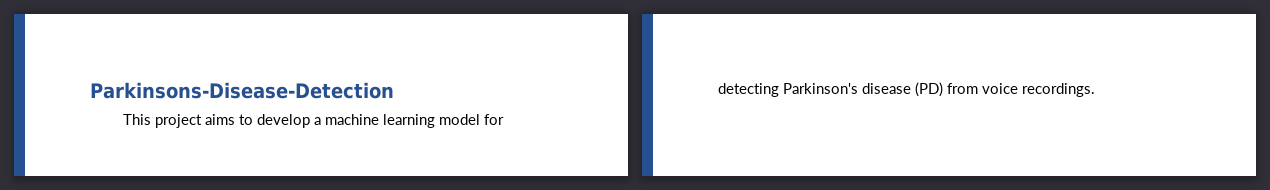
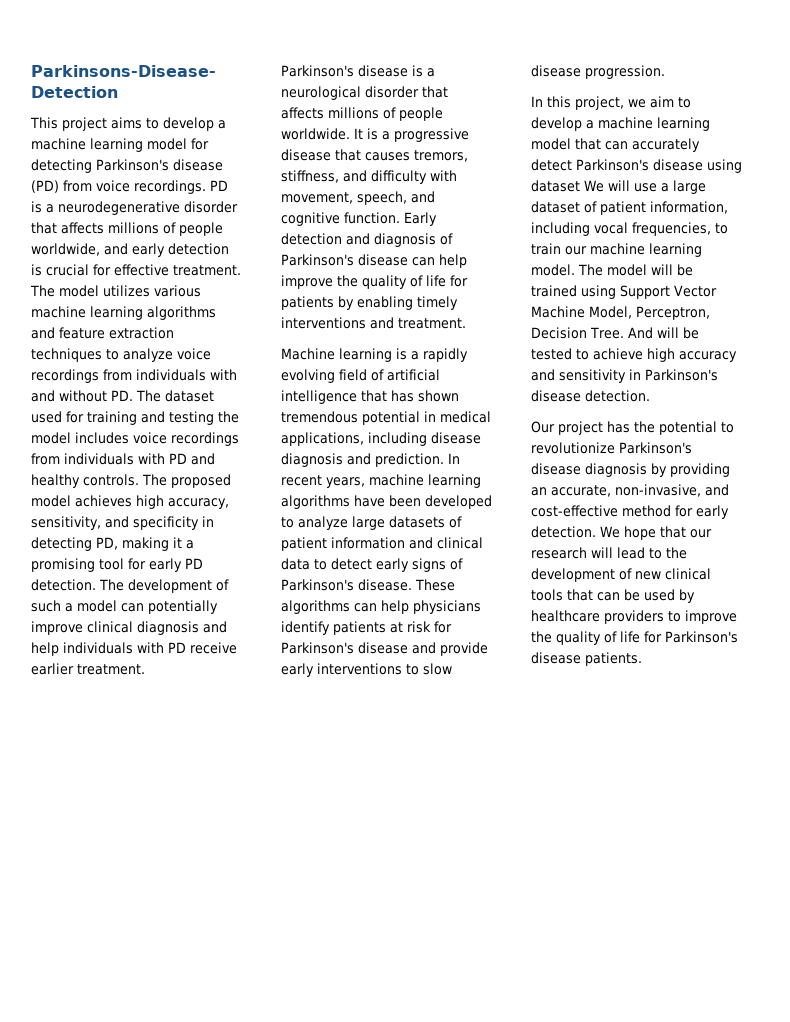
(1095, 90) none -> [210,180,228,191] [31,201,238,215] [31,222,223,236] [31,243,229,257] [31,264,241,276] [30,285,201,297] [31,306,216,320] [31,327,174,339] [31,348,211,362] [31,369,237,383] [31,390,214,402] [31,411,239,425] [31,432,239,446] [31,453,215,465] [31,474,231,488] [31,495,229,509] [31,516,214,530] [31,537,194,551] [31,558,203,572] [31,579,229,593] [31,600,218,614] [31,621,227,635] [31,642,237,656] [31,663,145,675] [281,65,435,77] [281,86,448,100] [281,107,443,121] [281,128,469,142] [281,149,468,162] [281,170,457,184] [281,191,435,205] [281,212,437,226] [281,233,453,247] [281,254,467,268] [281,275,468,289] [281,296,458,310] [281,317,466,329] [281,348,468,362] [281,369,440,383] [281,390,459,404] [281,411,491,425] [281,432,481,446] [281,453,460,467] [281,474,481,488] [281,495,492,509] [281,516,462,530] [281,537,483,551] [281,558,463,572] [281,579,455,591] [281,600,481,614] [281,621,452,635] [281,642,488,656] [281,663,452,677] [531,65,665,79] [531,96,691,110] [531,117,710,131] [531,138,700,152] [531,159,742,173] [531,180,706,194] [531,201,728,215] [531,222,728,236] [531,243,702,257] [531,264,693,276] [531,285,717,299] [531,306,710,320] [531,327,699,339] [531,348,737,362] [531,369,718,383] [531,390,650,402] [531,421,734,435] [531,442,692,454] [531,463,730,477] [531,484,729,497] [531,505,729,519] [531,526,712,540] [531,547,687,559] [531,568,711,582] [531,589,695,603] [531,610,737,624] [531,631,738,645] [531,652,642,666] PD is a neurodegenerative disorder that affects millions of people worldwide, and early detection is crucial for effective treatment. The model utilizes various machine learning algorithms and feature extraction techniques to analyze voice recordings from individuals with and without PD. The dataset used for training and testing the model includes voice recordings from individuals with PD and healthy controls. The proposed model achieves high accuracy, sensitivity, and specificity in detecting PD, making it a promising tool for early PD detection. The development of such a model can potentially improve clinical diagnosis and help individuals with PD receive earlier treatment. // Parkinson's disease is a neurological disorder that affects millions of people worldwide. It is a progressive disease that causes tremors, stiffness, and difficulty with movement, speech, and cognitive function. Early detection and diagnosis of Parkinson's disease can help improve the quality of life for patients by enabling timely interventions and treatment. // Machine learning is a rapidly evolving field of artificial intelligence that has shown tremendous potential in medical applications, including disease diagnosis and prediction. In recent years, machine learning algorithms have been developed to analyze large datasets of patient information and clinical data to detect early signs of Parkinson's disease. These algorithms can help physicians identify patients at risk for Parkinson's disease and provide early interventions to slow disease progression. // In this project, we aim to develop a machine learning model that can accurately detect Parkinson's disease using dataset We will use a large dataset of patient information, including vocal frequencies, to train our machine learning model. The model will be trained using Support Vector Machine Model, Perceptron, Decision Tree. And will be tested to achieve high accuracy and sensitivity in Parkinson's disease detection. // Our project has the potential to revolutionize Parkinson's disease diagnosis by providing an accurate, non-invasive, and cost-effective method for early detection. We hope that our research will lead to the development of new clinical tools that can be used by healthcare providers to improve the quality of life for Parkinson's disease patients.

